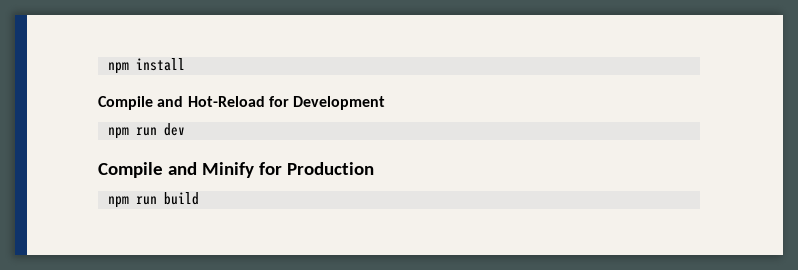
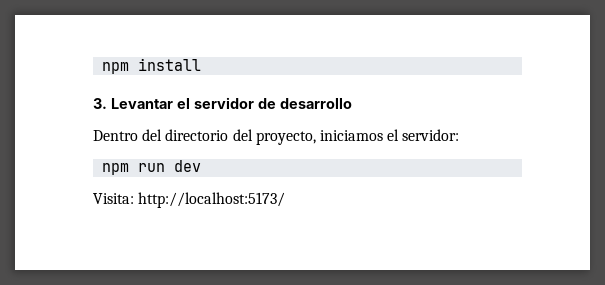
[98,96,386,110] [107,123,185,139] [98,162,374,178] [107,192,199,208] Compile and Hot-Reload for Development // npm run dev // Compile and Minify for Production // npm run build -> [93,97,352,109] [93,129,460,145] [102,160,202,175] [93,192,286,208] 3. Levantar el servidor de desarrollo // Dentro del directorio del proyecto, iniciamos el servidor: // npm run dev // Visita: http://localhost:5173/

